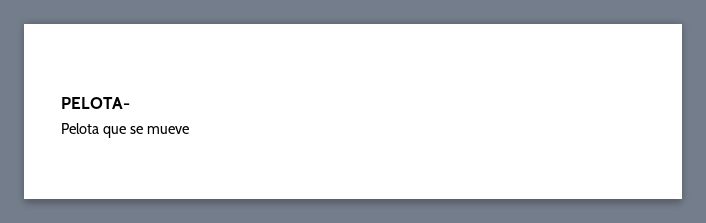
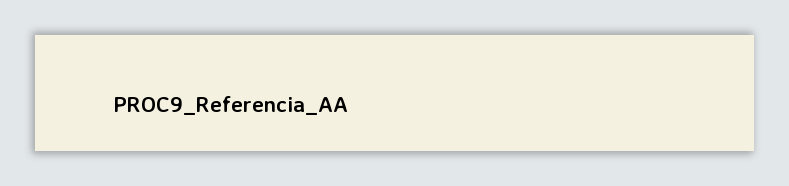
[61,97,130,109] [61,123,189,138] PELOTA- // Pelota que se mueve -> [113,96,348,115] PROC9_Referencia_AA

